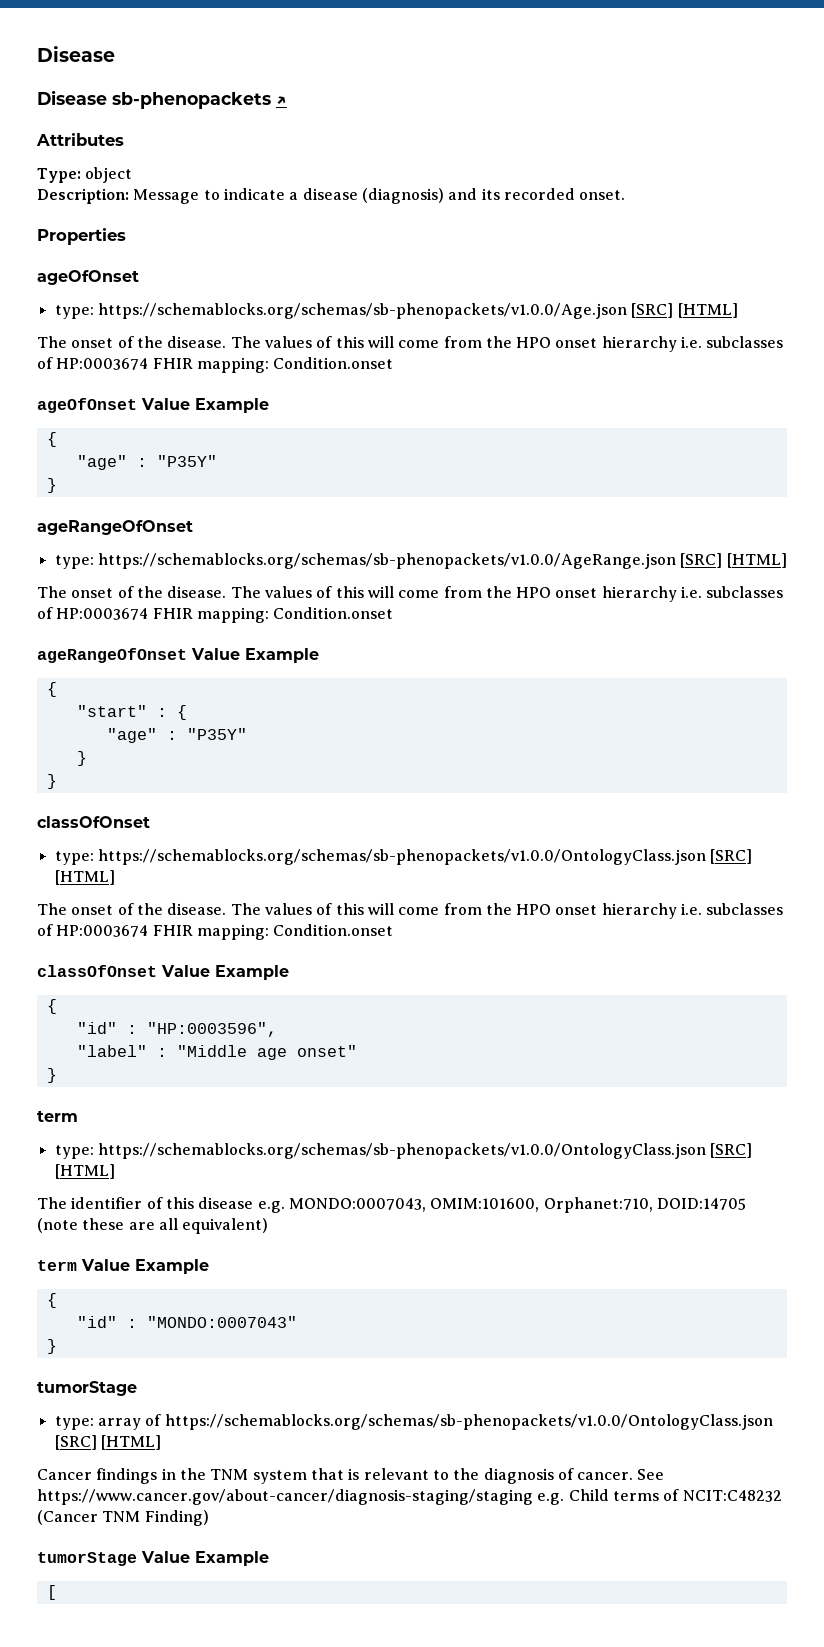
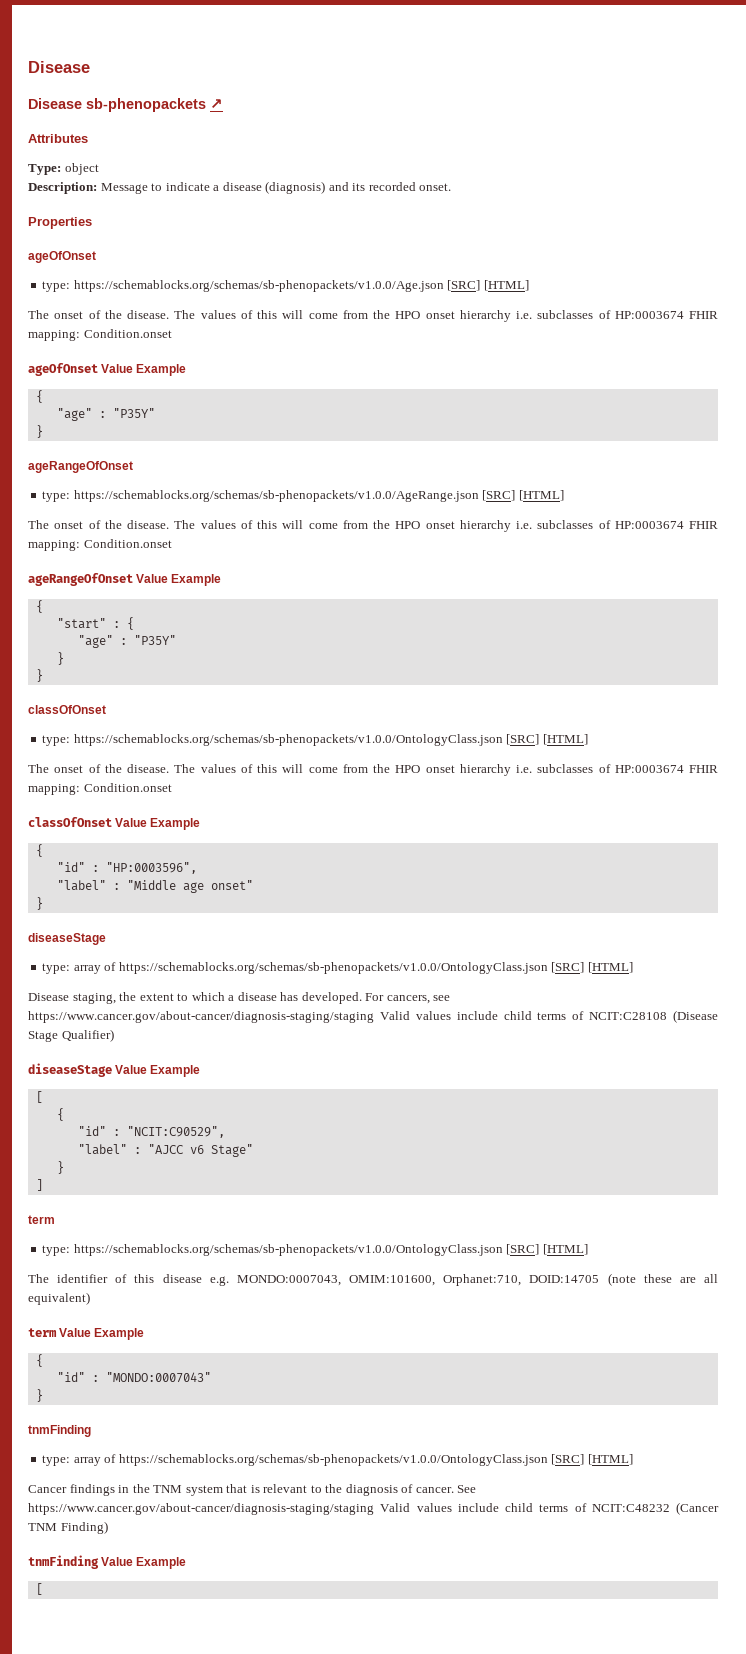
(57, 1075) none -> [28,933,106,945] [42,962,633,974] [28,992,451,1004] [28,1010,718,1023] [28,1029,114,1042] [28,1063,201,1077] [35,1091,43,1103] [56,1108,64,1121] [77,1126,225,1138] [77,1144,253,1157] [56,1161,64,1174] [35,1179,43,1191] // diseaseStage // type: array of https://schemablocks.org/schemas/sb-phenopackets/v1.0.0/OntologyClass.json [SRC] [HTML] // Disease staging, the extent to which a disease has developed. For cancers, see https://www.cancer.gov/about-cancer/diagnosis-staging/staging Valid values include child terms of NCIT:C28108 (Disease Stage Qualifier) // diseaseStage Value Example // [ // { // "id" : "NCIT:C90529", // "label" : "AJCC v6 Stage" // } // ]
[37,1381,137,1396] tumorStage -> [28,1425,91,1437] tnmFinding
[537,1489,609,1505] e.g. Child -> [380,1503,533,1512] Valid values include child
[37,1552,137,1566] tumorStage -> [28,1555,99,1569] tnmFinding

